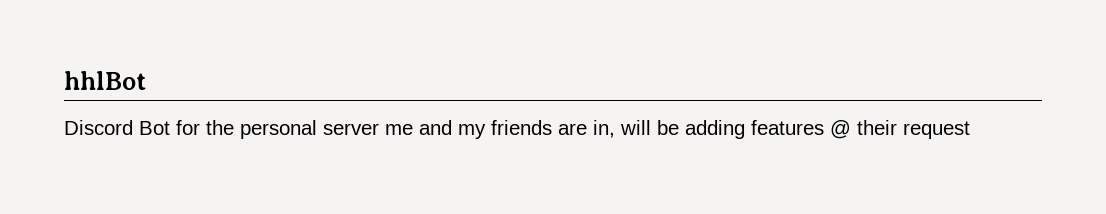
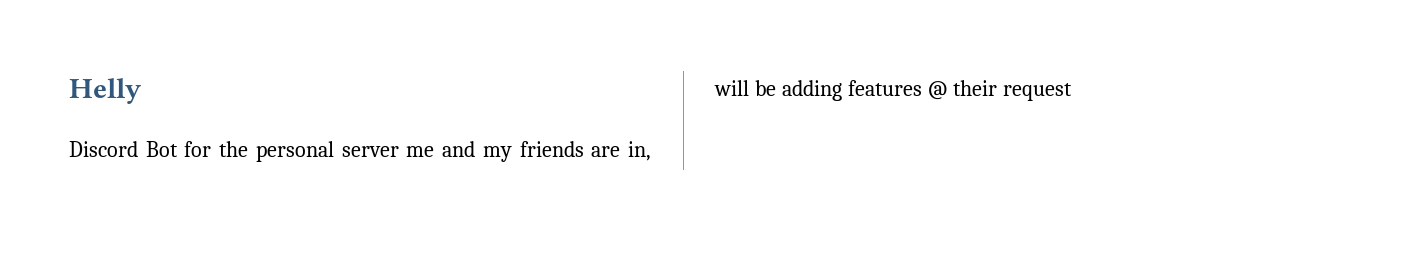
[64,71,146,90] hhlBot -> [69,78,142,104] Helly

